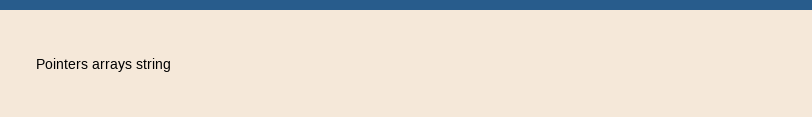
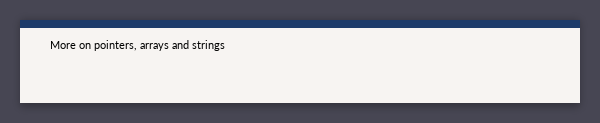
[36,58,171,72] Pointers arrays string -> [50,40,225,51] More on pointers, arrays and strings

